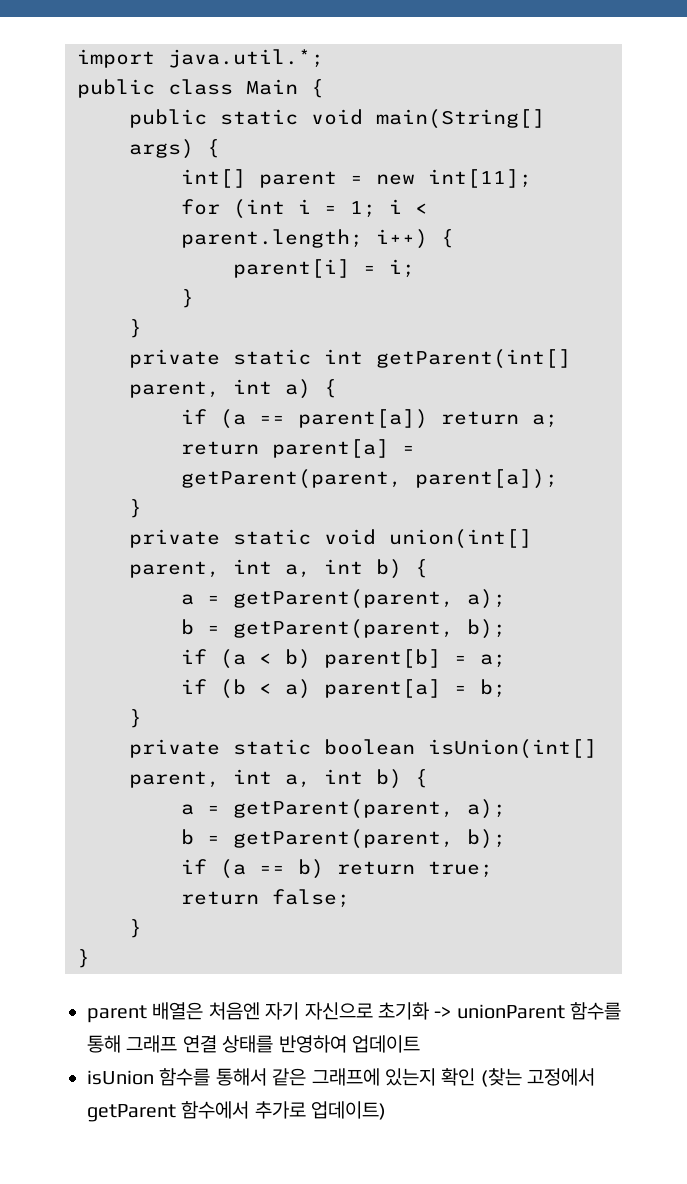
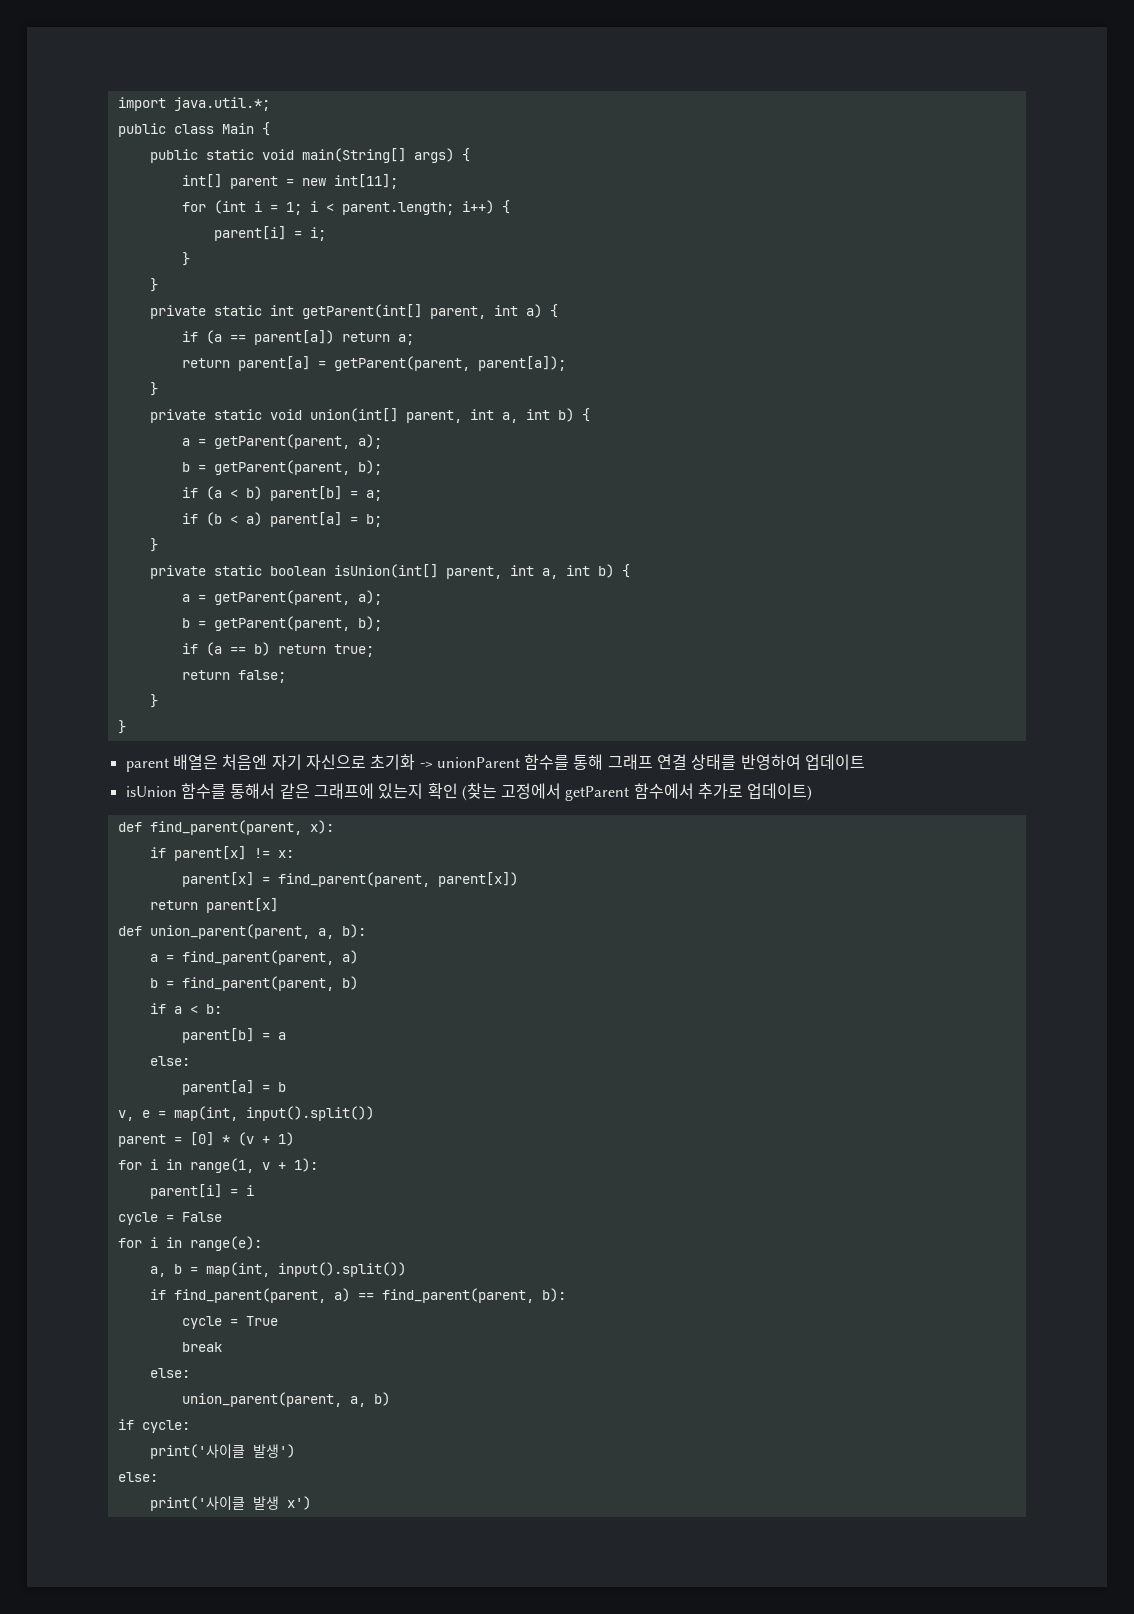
(387, 1110) none -> [117,820,334,835] [149,846,294,861] [181,872,518,887] [149,898,278,913] [117,924,366,939] [149,950,358,965] [149,976,358,991] [149,1003,222,1014] [181,1028,286,1043] [149,1056,190,1066] [181,1080,286,1095] [117,1106,374,1121] [117,1132,294,1147] [117,1158,318,1173] [149,1184,254,1199] [117,1212,222,1225] [117,1236,262,1251] [149,1262,406,1277] [149,1288,566,1303] [181,1316,278,1329] [181,1342,222,1352] [149,1368,190,1378] [181,1392,390,1407] [117,1419,190,1433] [149,1444,295,1459] [117,1472,158,1482] [149,1496,311,1511] // def find_parent(parent, x): // if parent[x] != x: // parent[x] = find_parent(parent, parent[x]) // return parent[x] // def union_parent(parent, a, b): // a = find_parent(parent, a) // b = find_parent(parent, b) // if a < b: // parent[b] = a // else: // parent[a] = b // v, e = map(int, input().split()) // parent = [0] * (v + 1) // for i in range(1, v + 1): // parent[i] = i // cycle = False // for i in range(e): // a, b = map(int, input().split()) // if find_parent(parent, a) == find_parent(parent, b): // cycle = True // break // else: // union_parent(parent, a, b) // if cycle: // print('사이클 발생') // else: // print('사이클 발생 x')

